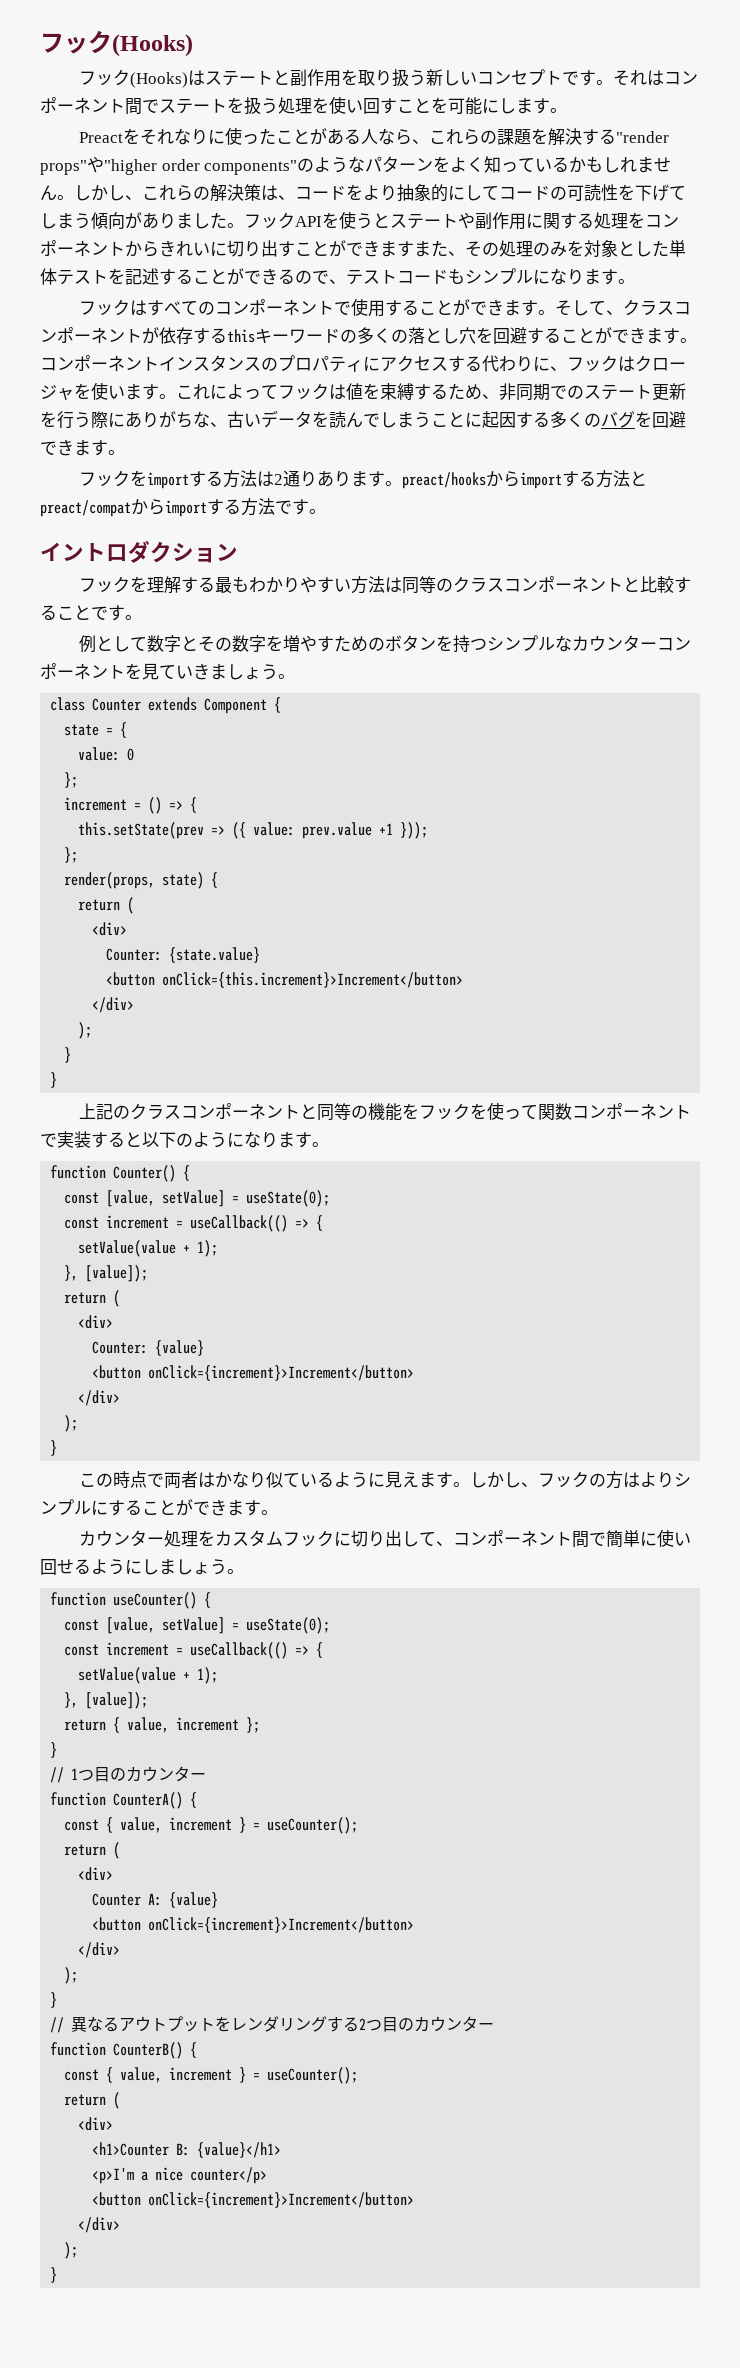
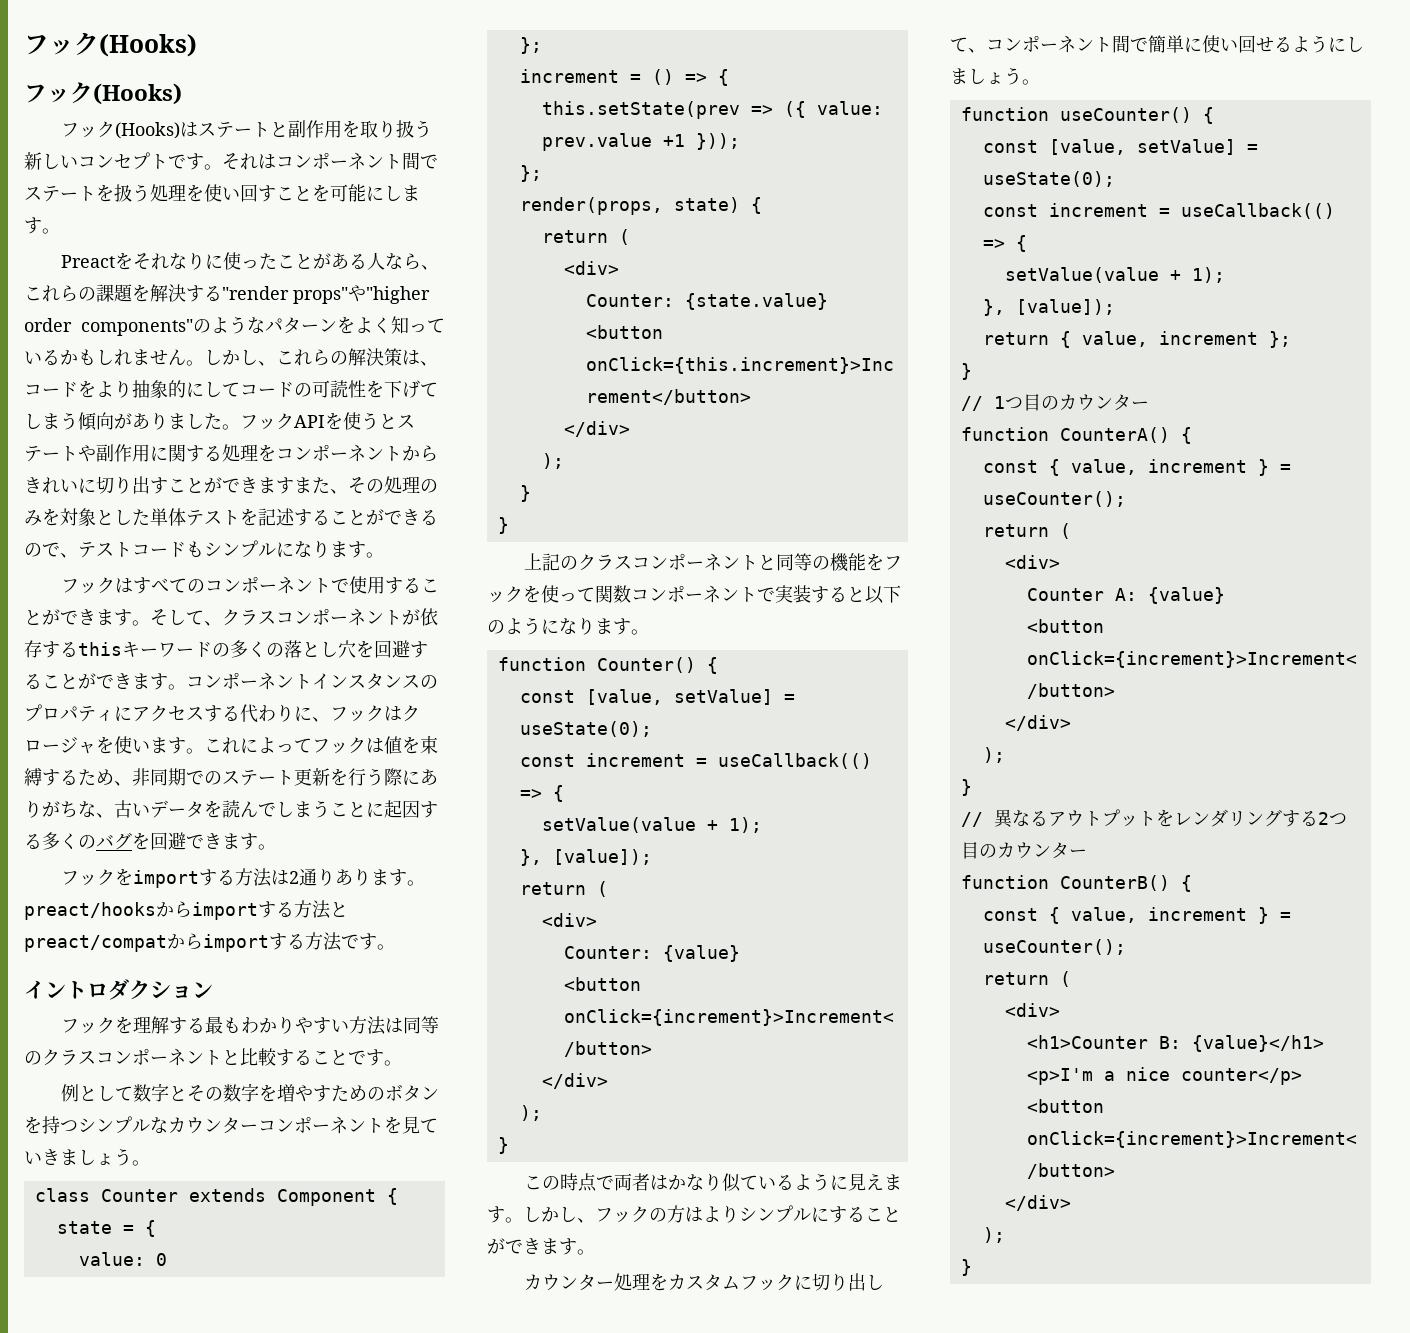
[40,30,193,57] [78,69,188,88] フック(Hooks) // フック(Hooks) -> [24,32,197,57] [24,82,182,105] [61,121,181,139] フック(Hooks) // フック(Hooks) // フック(Hooks)

